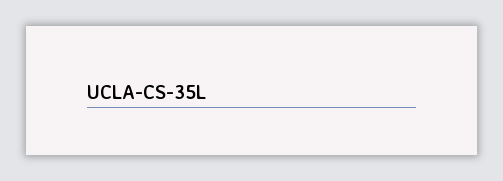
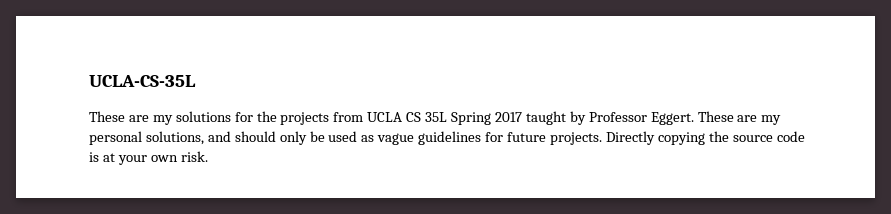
(206, 92) none -> [89,111,782,125] [89,131,805,145] [89,151,208,165] // These are my solutions for the projects from UCLA CS 35L Spring 2017 taught by Professor Eggert. These are my personal solutions, and should only be used as vague guidelines for future projects. Directly copying the source code is at your own risk.

